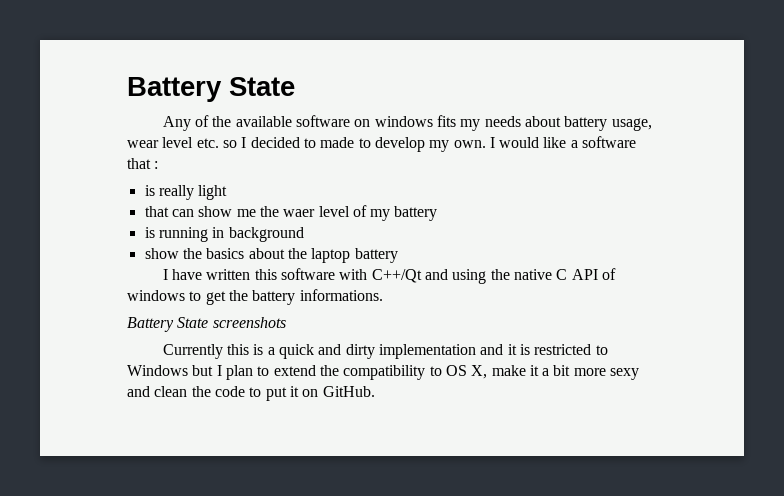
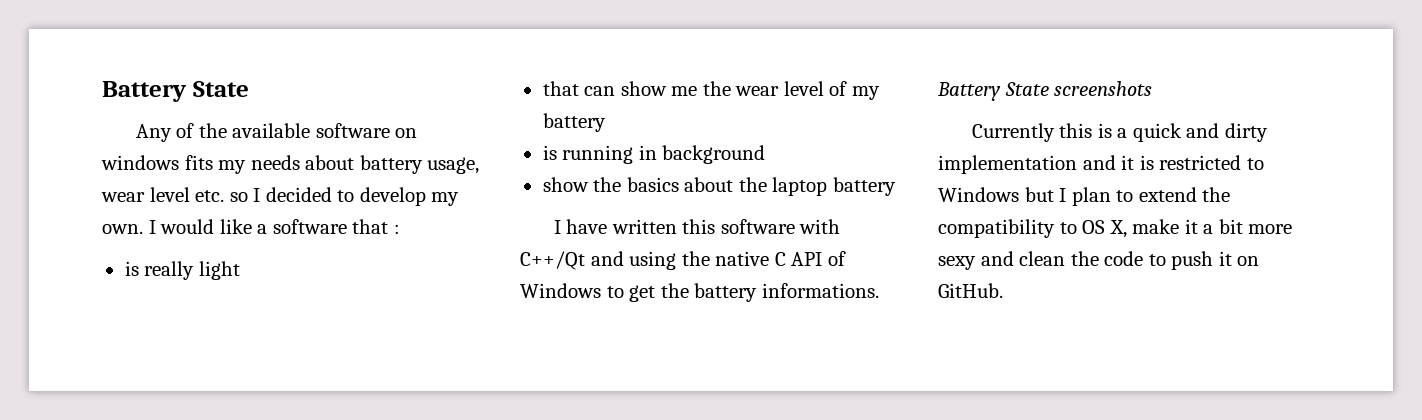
[320,137,371,148] made to -> (355, 196) none
[283,209,316,217] waer -> [735,86,780,96] wear
[127,290,185,301] windows -> [520,283,601,298] Windows
[265,387,287,401] put -> [1171,251,1214,270] push

